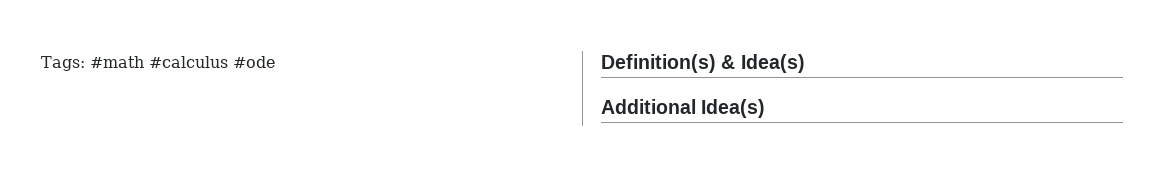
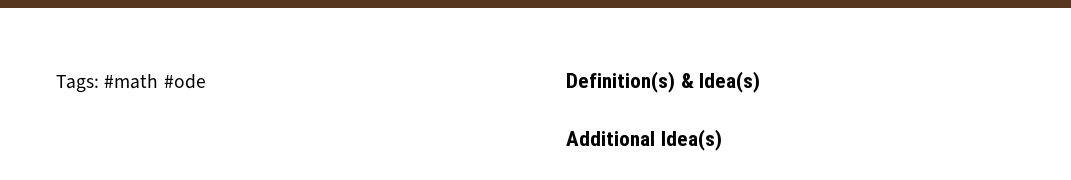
[148,56,228,68] #calculus -> (159, 81) none

